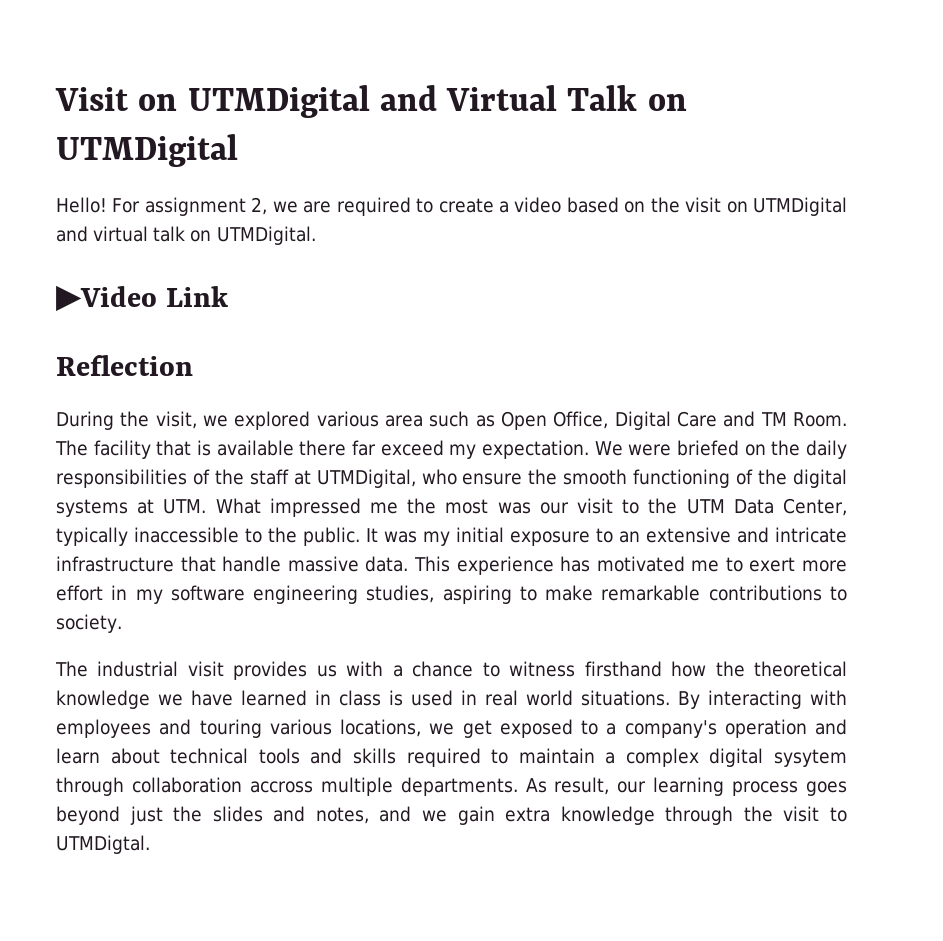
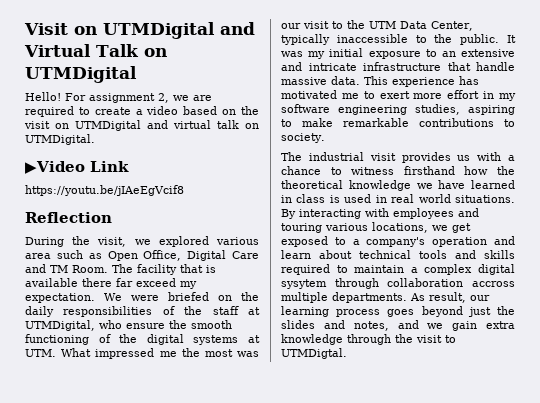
(228, 296) none -> [25,185,184,196] // https://youtu.be/jIAeEgVcif8

